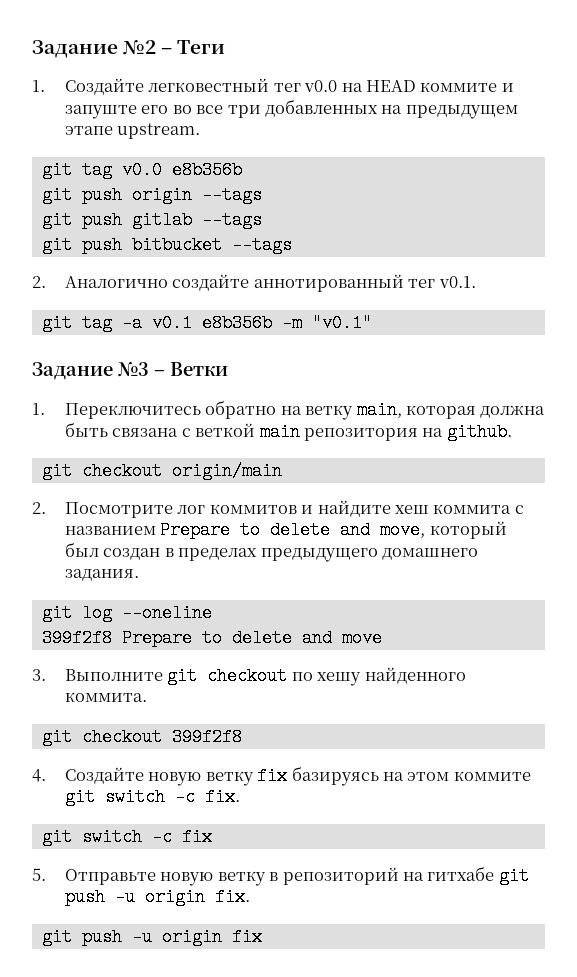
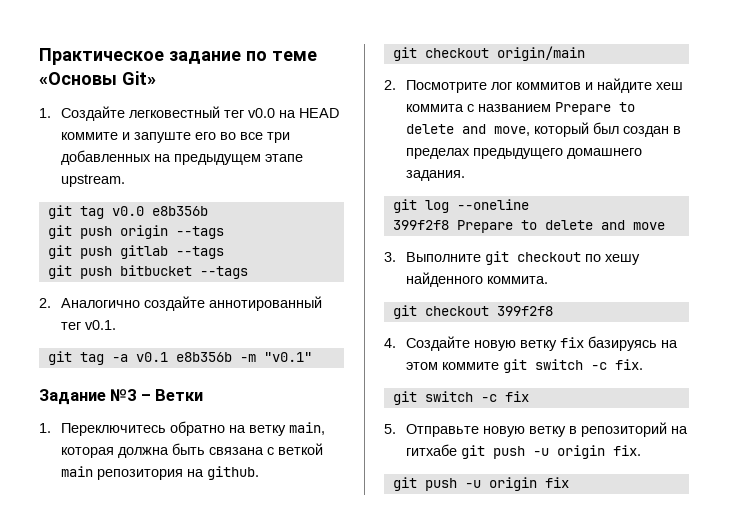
[32,40,226,58] Задание №2 – Теги -> [39,48,317,65] [39,71,156,85] Практическое задание по теме «Основы Git»

